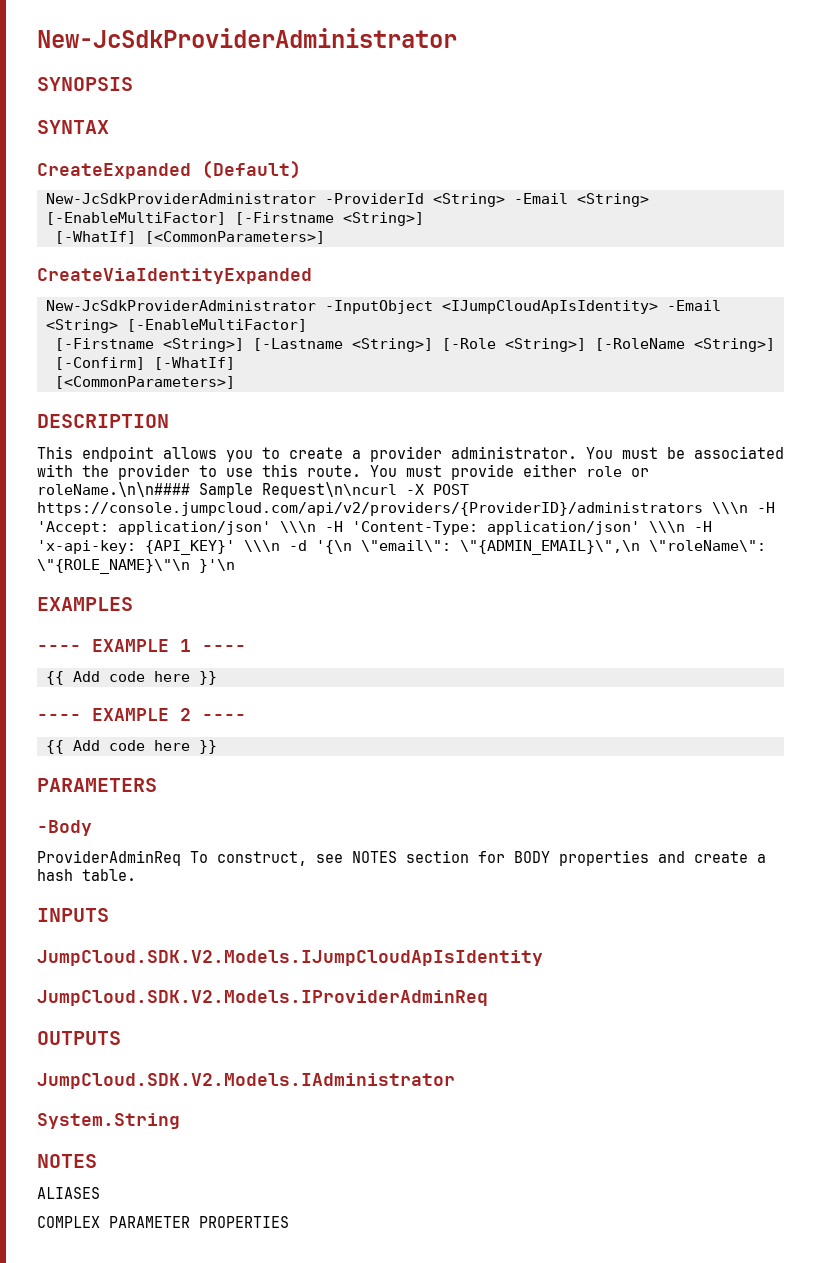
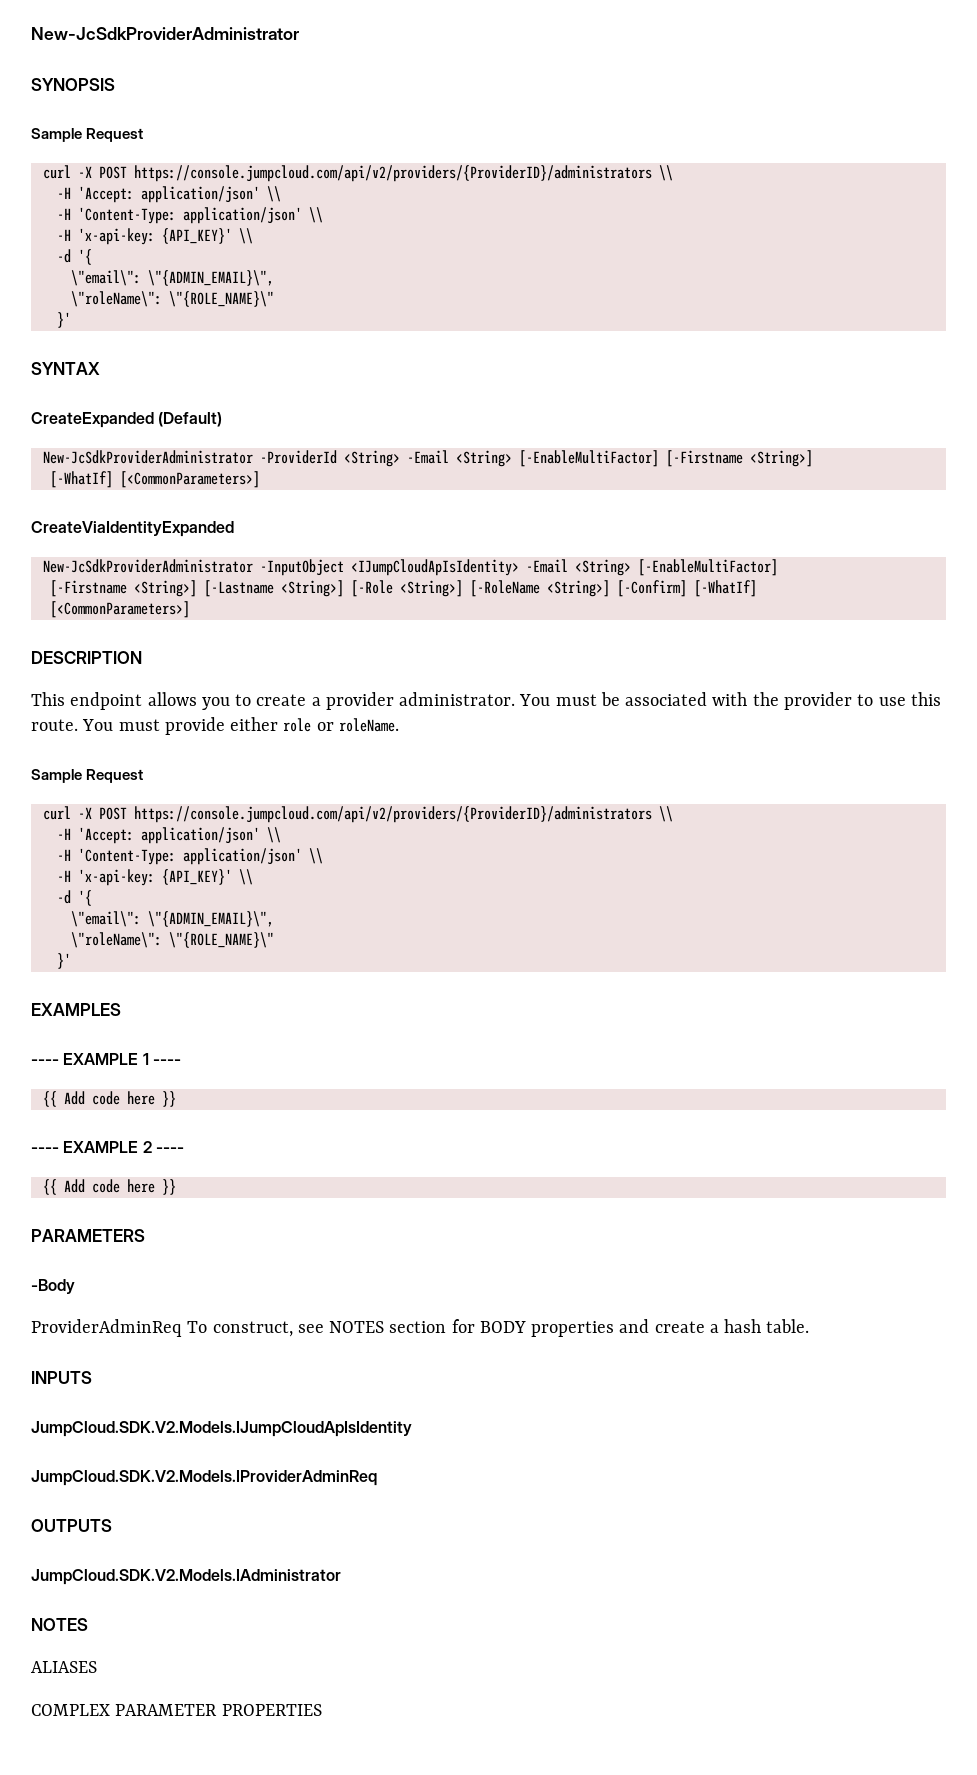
(133, 84) none -> [31,128,144,142] [42,165,673,182] [56,186,281,203] [56,207,323,224] [56,228,253,245] [56,249,92,265] [70,270,274,286] [70,291,274,307] [56,312,71,328] // Sample Request // curl -X POST https://console.jumpcloud.com/api/v2/providers/{ProviderID}/administrators \\ // -H 'Accept: application/json' \\ // -H 'Content-Type: application/json' \\ // -H 'x-api-key: {API_KEY}' \\ // -d '{ // \"email\": \"{ADMIN_EMAIL}\", // \"roleName\": \"{ROLE_NAME}\" // }'
[37,482,469,498] [37,502,775,516] [37,521,712,535] [37,540,766,555] [37,559,235,574] roleName.\n\n#### Sample Request\n\ncurl -X POST https://console.jumpcloud.com/api/v2/providers/{ProviderID}/administrators \\\n -H 'Accept: application/json' \\\n -H 'Content-Type: application/json' \\\n -H 'x-api-key: {API_KEY}' \\\n -d '{\n \"email\": \"{ADMIN_EMAIL}\",\n \"roleName\": \"{ROLE_NAME}\"\n }'\n -> [338,718,399,732] [31,769,144,783] [42,806,673,823] [56,827,281,844] [56,848,323,865] [56,869,253,886] [56,890,92,906] [70,911,274,927] [70,932,274,948] [56,953,71,969] roleName. // Sample Request // curl -X POST https://console.jumpcloud.com/api/v2/providers/{ProviderID}/administrators \\ // -H 'Accept: application/json' \\ // -H 'Content-Type: application/json' \\ // -H 'x-api-key: {API_KEY}' \\ // -d '{ // \"email\": \"{ADMIN_EMAIL}\", // \"roleName\": \"{ROLE_NAME}\" // }'
[37,1113,180,1129] // System.String -> (341, 1577) none

